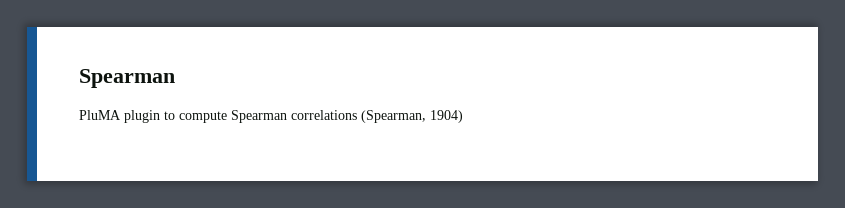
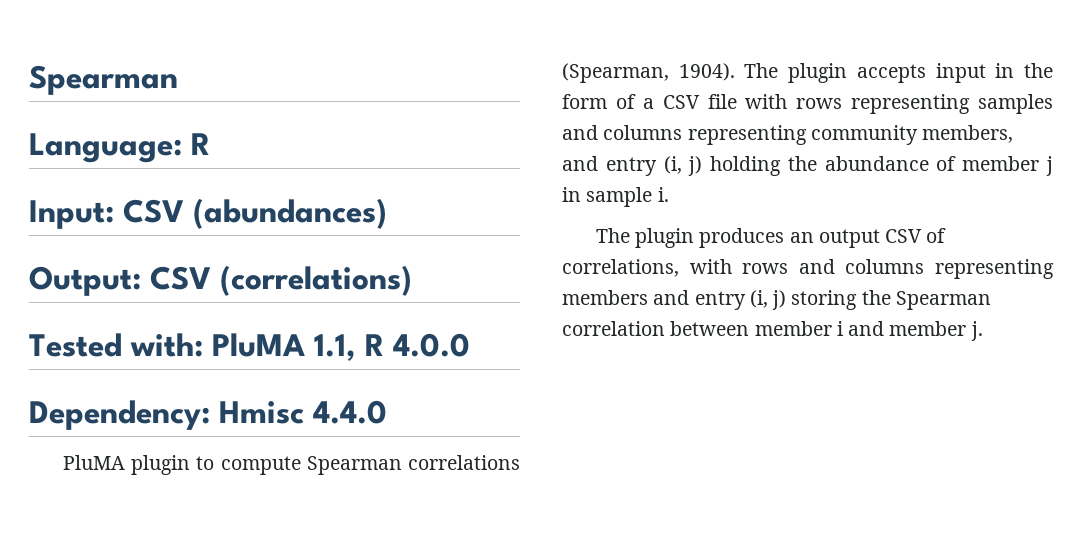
[79,69,175,88] Spearman -> [29,65,178,95] [29,133,210,163] [29,198,387,229] [29,265,412,296] [29,333,470,361] [29,400,387,430] Spearman // Language: R // Input: CSV (abundances) // Output: CSV (correlations) // Tested with: PluMA 1.1, R 4.0.0 // Dependency: Hmisc 4.4.0
[430,110,463,123] 1904) -> [678,63,1053,83] [562,94,1053,114] [562,125,1014,145] [562,156,1053,176] [562,187,669,207] [595,228,947,248] [562,259,1054,279] [562,290,991,310] [562,321,983,341] 1904). The plugin accepts input in the form of a CSV file with rows representing samples and columns representing community members, and entry (i, j) holding the abundance of member j in sample i. // The plugin produces an output CSV of correlations, with rows and columns representing members and entry (i, j) storing the Spearman correlation between member i and member j.

